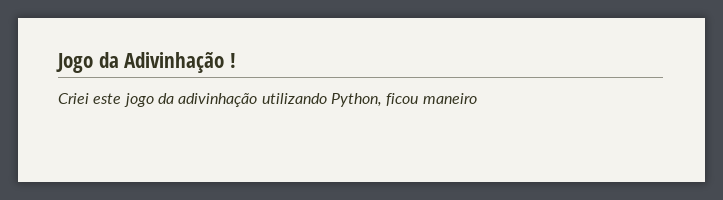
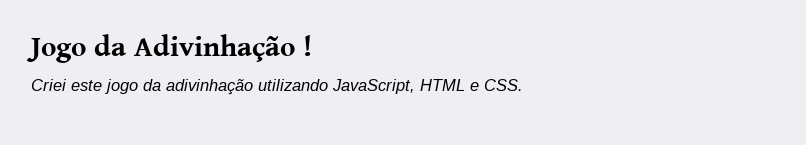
[330,93,477,107] Python, ficou maneiro -> [332,79,523,94] JavaScript, HTML e CSS.

